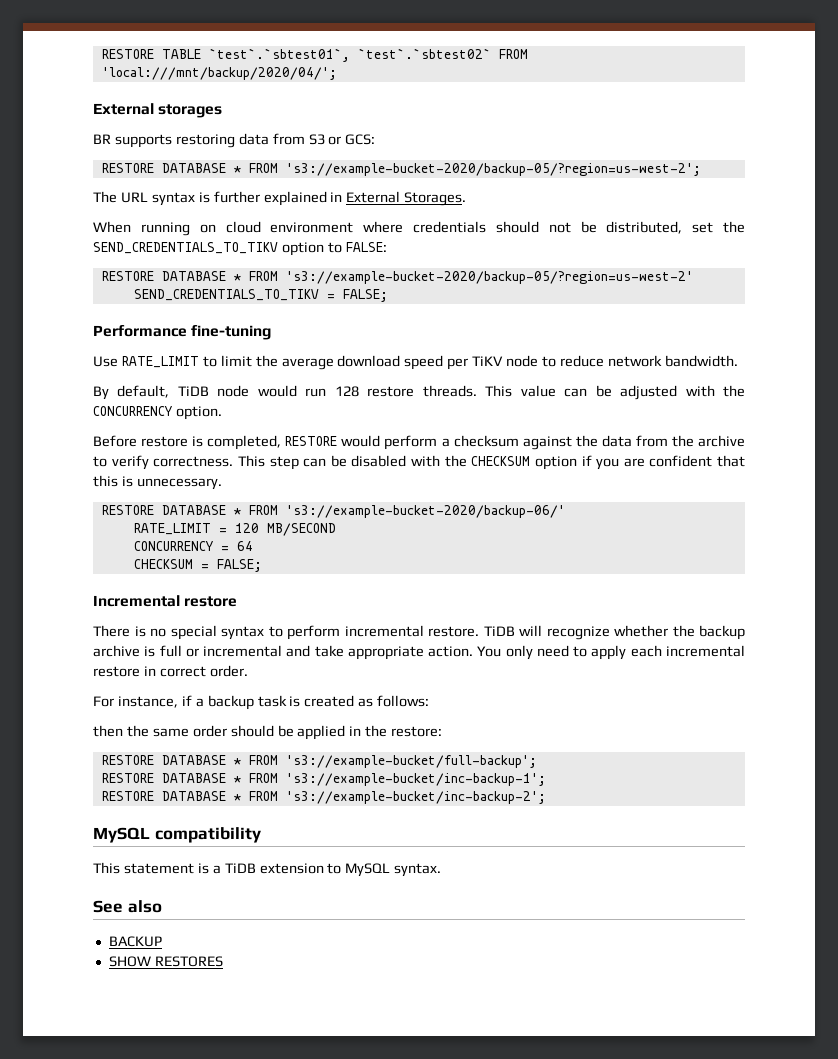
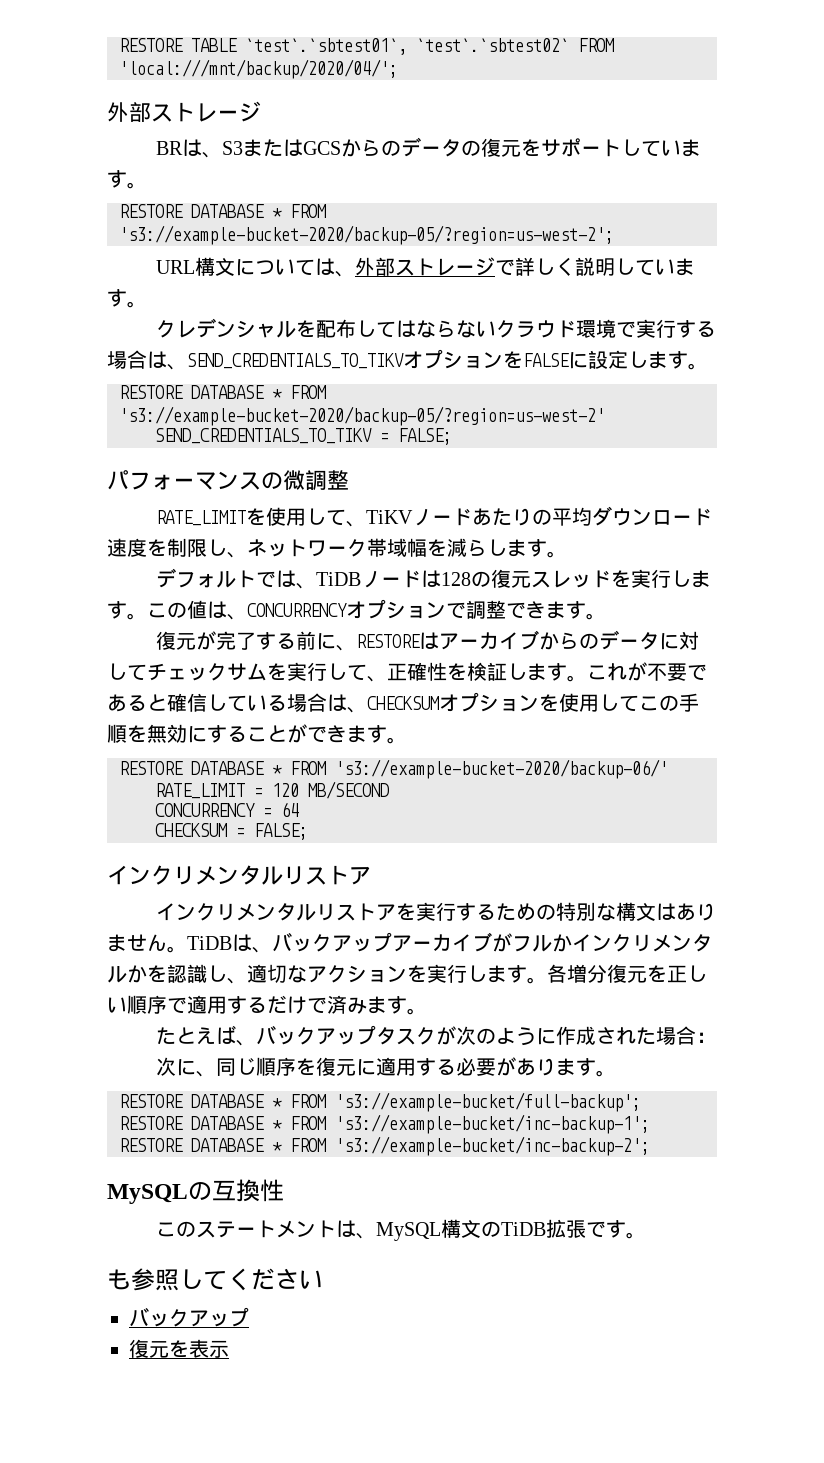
[93,103,223,118] [93,133,376,148] External storages // BR supports restoring data from S3 or GCS: -> [107,101,261,122] [156,137,702,158] [107,170,147,189] 外部ストレージ // BRは、S3またはGCSからのデータの復元をサポートしています。
[93,191,467,206] [93,221,745,236] [93,242,387,256] The URL syntax is further explained in External Storages. // When running on cloud environment where credentials should not be distributed, set the SEND_CREDENTIALS_TO_TIKV option to FALSE: -> [156,257,696,277] [107,289,147,308] [156,318,717,338] [107,349,708,370] URL構文については、外部ストレージで詳しく説明しています。 // クレデンシャルを配布してはならないクラウド環境で実行する場合は、SEND_CREDENTIALS_TO_TIKVオプションをFALSEに設定します。
[93,325,272,340] [93,355,738,370] [93,385,745,400] [93,406,222,420] [93,435,745,450] [93,455,745,470] [93,475,222,490] Performance fine-tuning // Use RATE_LIMIT to limit the average download speed per TiKV node to reduce network bandwidth. // By default, TiDB node would run 128 restore threads. This value can be adjusted with the CONCURRENCY option. // Before restore is completed, RESTORE would perform a checksum against the data from the archive to verify correctness. This step can be disabled with the CHECKSUM option if you are confident that this is unnecessary. -> [107,470,349,490] [156,506,713,527] [107,538,567,558] [156,568,712,589] [107,599,606,620] [156,630,700,651] [107,662,707,682] [107,692,699,713] [107,724,407,744] パフォーマンスの微調整 // RATE_LIMITを使用して、TiKVノードあたりの平均ダウンロード速度を制限し、ネットワーク帯域幅を減らします。 // デフォルトでは、TiDBノードは128の復元スレッドを実行します。この値は、CONCURRENCYオプションで調整できます。 // 復元が完了する前に、RESTOREはアーカイブからのデータに対してチェックサムを実行して、正確性を検証します。これが不要であると確信している場合は、CHECKSUMオプションを使用してこの手順を無効にすることができます。
[93,595,238,607] [93,625,745,640] [93,645,745,660] [93,665,248,677] [93,695,430,710] [93,725,443,740] Incremental restore // There is no special syntax to perform incremental restore. TiDB will recognize whether the backup archive is full or incremental and take appropriate action. You only need to apply each incremental restore in correct order. // For instance, if a backup task is created as follows: // then the same order should be applied in the restore: -> [107,865,371,885] [156,902,717,921] [107,932,712,953] [107,964,707,984] [107,995,427,1015] [156,1025,717,1046] [156,1057,617,1077] インクリメンタルリストア // インクリメンタルリストアを実行するための特別な構文はありません。TiDBは、バックアップアーカイブがフルかインクリメンタルかを認識し、適切なアクションを実行します。各増分復元を正しい順序で適用するだけで済みます。 // たとえば、バックアップタスクが次のように作成された場合： // 次に、同じ順序を復元に適用する必要があります。
[154,827,261,843] [93,862,442,877] [93,900,162,913] [108,936,162,947] [108,956,223,967] compatibility // This statement is a TiDB extension to MySQL syntax. // See also // BACKUP // SHOW RESTORES -> [188,1179,284,1202] [156,1219,647,1241] [107,1268,323,1291] [129,1307,249,1327] [129,1339,229,1358] の互換性 // このステートメントは、MySQL構文のTiDB拡張です。 // も参照してください // バックアップ // 復元を表示

